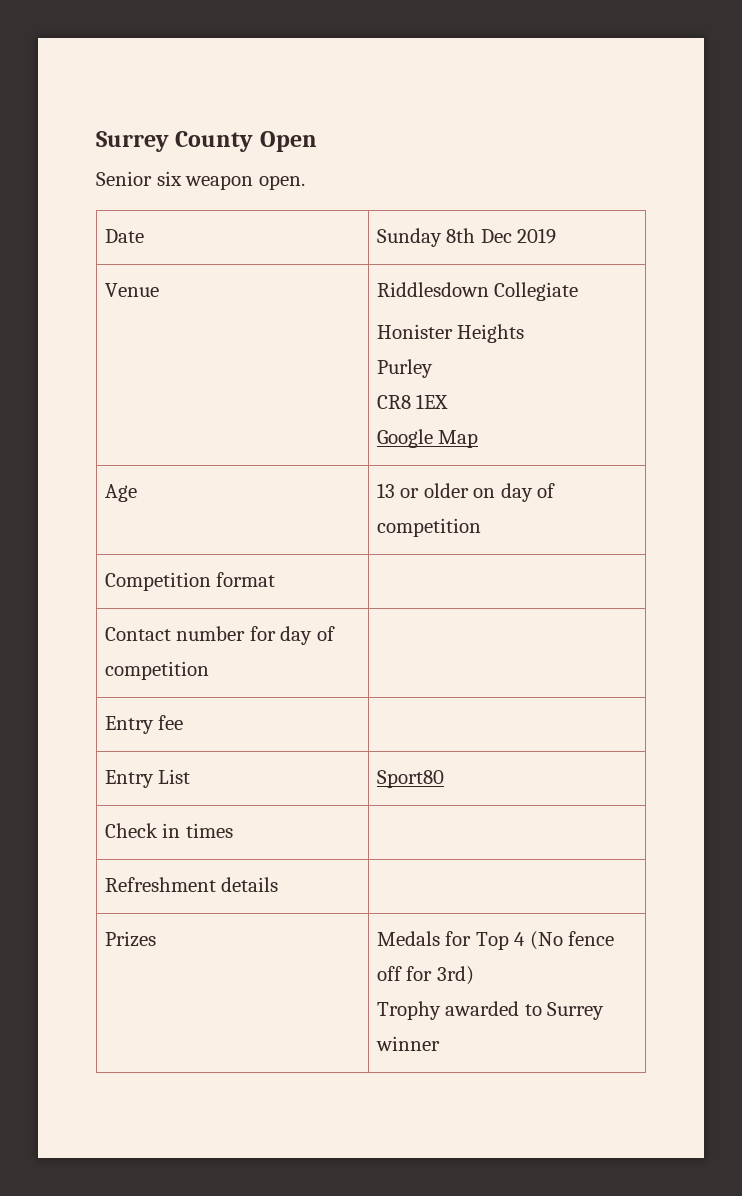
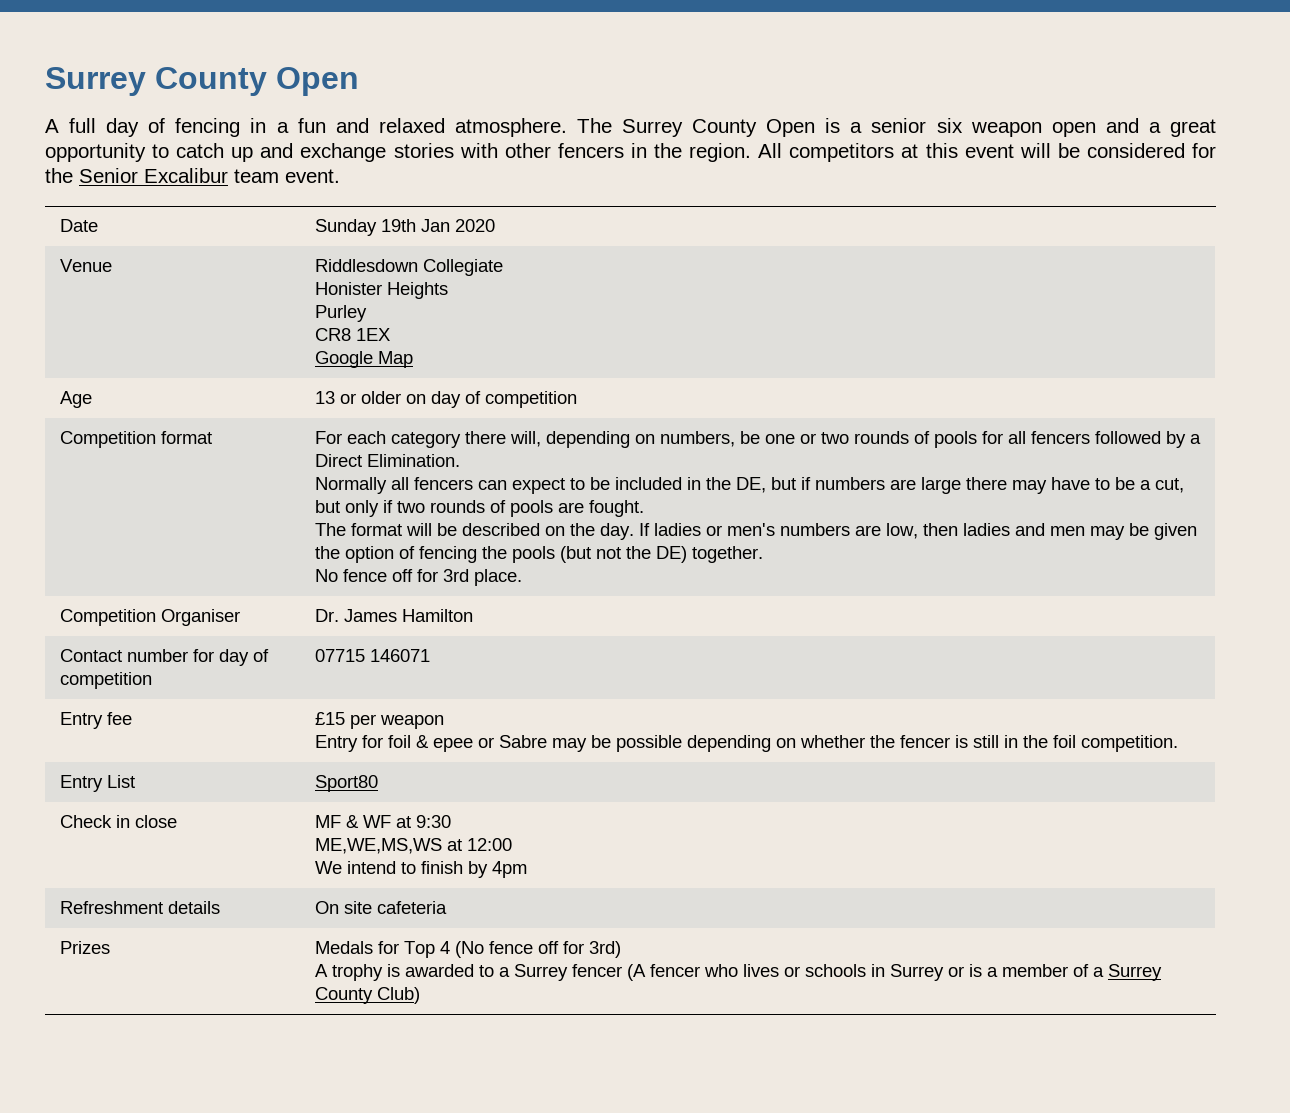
[96,171,305,190] Senior six weapon open. -> [45,118,1217,137] [45,143,1216,162] [45,168,340,183] A full day of fencing in a fun and relaxed atmosphere. The Surrey County Open is a senior six weapon open and a great opportunity to catch up and exchange stories with other fencers in the region. All competitors at this event will be considered for the Senior Excalibur team event.
[446,228,557,244] 8th Dec 2019 -> [380,219,495,232] 19th Jan 2020
(276, 579) none -> [314,431,1201,448] [314,454,460,467] [314,477,1184,494] [314,500,644,517] [314,523,1197,540] [314,546,763,563] [314,569,522,586] [59,609,240,626] [314,609,473,622] For each category there will, depending on numbers, be one or two rounds of pools for all fencers followed by a Direct Elimination. // Normally all fencers can expect to be included in the DE, but if numbers are large there may have to be a cut, but only if two rounds of pools are fought. // The format will be described on the day. If ladies or men's numbers are low, then ladies and men may be given the option of fencing the pools (but not the DE) together. // No fence off for 3rd place. // Competition Organiser | Dr. James Hamilton
(209, 670) none -> [314,649,430,662] 07715 146071
(184, 722) none -> [314,712,444,729] [314,735,1178,752] £15 per weapon // Entry for foil & epee or Sabre may be possible depending on whether the fencer is still in the foil competition.
[185,823,233,838] times | -> [134,815,177,828] [314,815,451,828] [314,838,512,854] [314,861,527,878] close | MF & WF at 9:30 // ME,WE,MS,WS at 12:00 // We intend to finish by 4pm
(279, 884) none -> [314,901,447,914] On site cafeteria
[376,1001,605,1020] [375,1036,440,1051] Trophy awarded to Surrey winner -> [314,964,1162,981] [314,987,420,1004] A trophy is awarded to a Surrey fencer (A fencer who lives or schools in Surrey or is a member of a Surrey County Club)

